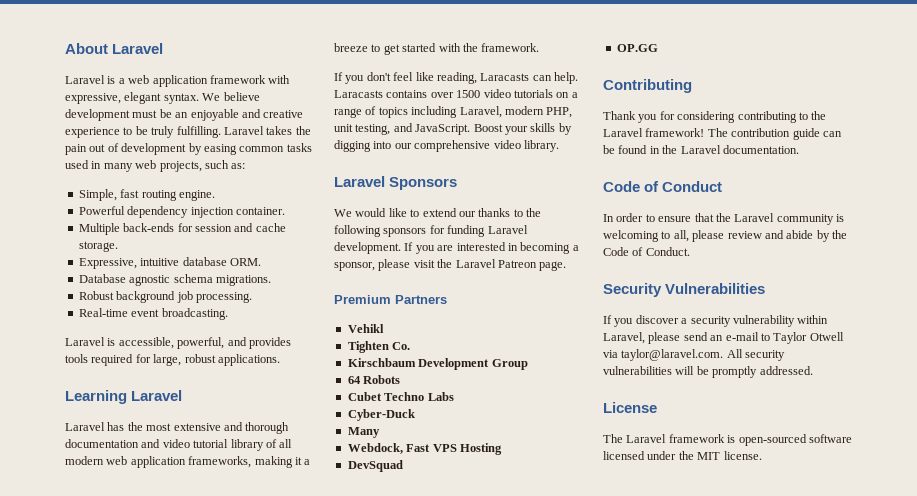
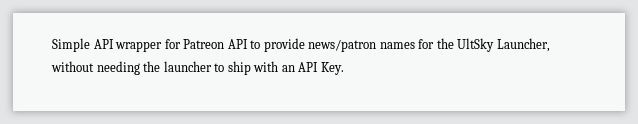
[65,43,164,54] [65,75,291,87] [65,92,260,104] [65,109,304,121] [65,126,311,138] [65,143,312,155] [65,160,246,172] [78,189,215,201] [78,206,285,218] [78,223,286,235] [78,241,118,252] [78,257,261,269] [78,274,271,286] [78,291,252,303] [78,308,228,320] [65,337,291,349] [65,354,280,366] [65,390,183,404] [65,422,290,434] [65,439,293,451] [65,456,311,468] [334,43,540,55] [334,72,578,84] [334,89,578,98] [334,106,573,118] [334,123,572,135] [334,140,559,152] [334,176,458,190] [334,208,541,217] [334,225,528,237] [334,242,579,254] [334,259,567,271] [334,295,447,304] [347,324,384,333] [347,341,411,353] [347,358,528,370] [347,375,401,384] [347,392,454,401] [347,409,415,421] [347,427,380,438] [347,443,502,455] [347,460,403,472] [616,44,658,52] [603,79,692,93] [603,111,827,123] [603,128,842,140] [603,145,799,154] [603,181,723,192] [603,213,844,225] [603,230,847,242] [603,247,690,256] [603,283,766,297] [603,315,829,327] [603,332,844,344] [603,349,786,361] [603,366,813,378] [603,402,657,413] [603,434,852,446] [603,451,762,460] About Laravel // Laravel is a web application framework with expressive, elegant syntax. We believe development must be an enjoyable and creative experience to be truly fulfilling. Laravel takes the pain out of development by easing common tasks used in many web projects, such as: // Simple, fast routing engine. // Powerful dependency injection container. // Multiple back-ends for session and cache storage. // Expressive, intuitive database ORM. // Database agnostic schema migrations. // Robust background job processing. // Real-time event broadcasting. // Laravel is accessible, powerful, and provides tools required for large, robust applications. // Learning Laravel // Laravel has the most extensive and thorough documentation and video tutorial library of all modern web application frameworks, making it a breeze to get started with the framework. // If you don't feel like reading, Laracasts can help. Laracasts contains over 1500 video tutorials on a range of topics including Laravel, modern PHP, unit testing, and JavaScript. Boost your skills by digging into our comprehensive video library. // Laravel Sponsors // We would like to extend our thanks to the following sponsors for funding Laravel development. If you are interested in becoming a sponsor, please visit the Laravel Patreon page. // Premium Partners // Vehikl // Tighten Co. // Kirschbaum Development Group // 64 Robots // Cubet Techno Labs // Cyber-Duck // Many // Webdock, Fast VPS Hosting // DevSquad // OP.GG // Contributing // Thank you for considering contributing to the Laravel framework! The contribution guide can be found in the Laravel documentation. // Code of Conduct // In order to ensure that the Laravel community is welcoming to all, please review and abide by the Code of Conduct. // Security Vulnerabilities // If you discover a security vulnerability within Laravel, please send an e-mail to Taylor Otwell via taylor@laravel.com. All security vulnerabilities will be promptly addressed. // License // The Laravel framework is open-sourced software licensed under the MIT license. -> [52,38,550,52] [51,61,344,75] Simple API wrapper for Patreon API to provide news/patron names for the UltSky Launcher, without needing the launcher to ship with an API Key.

